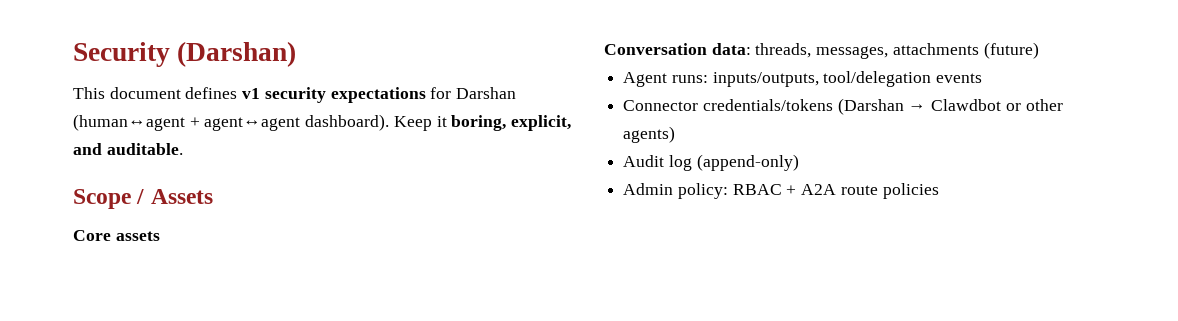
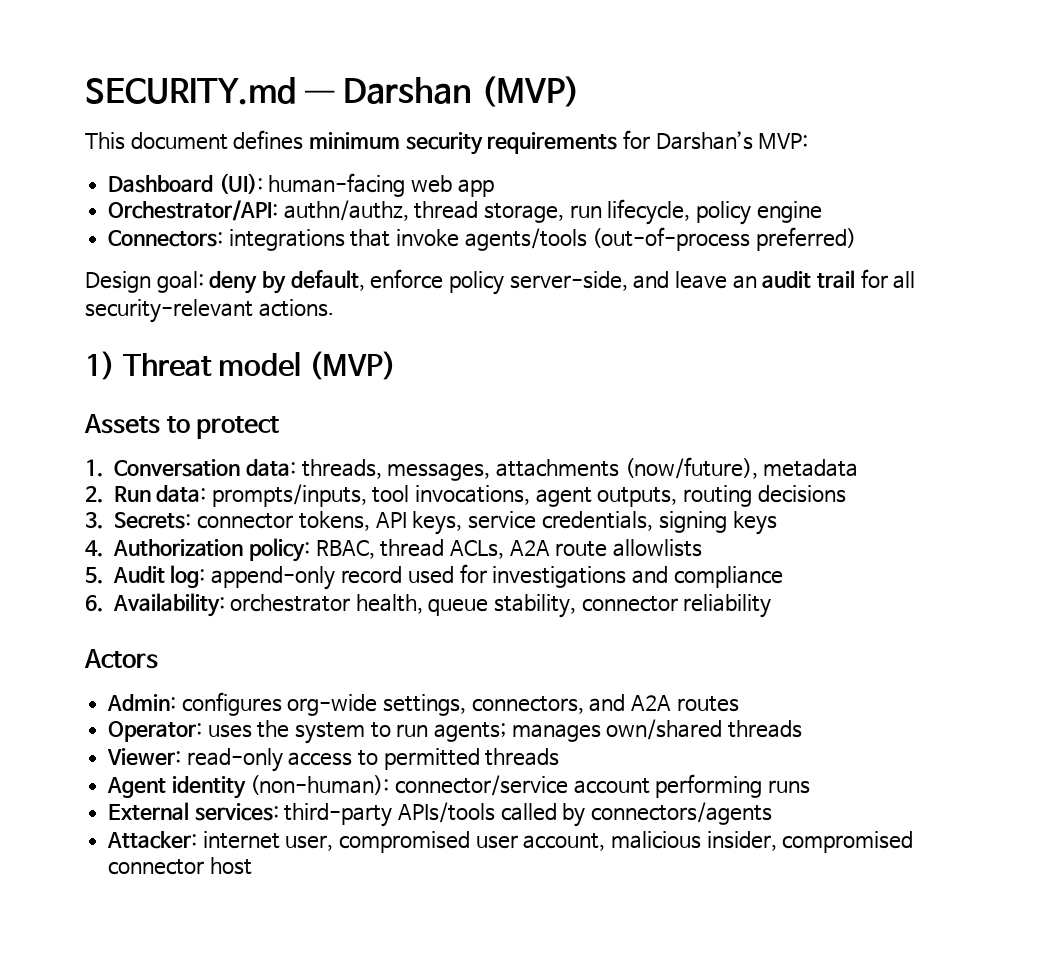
[73,41,297,67] Security (Darshan) -> [85,76,580,107] SECURITY.md — Darshan (MVP)
[242,87,517,103] [73,114,572,131] [73,143,183,155] [73,189,213,209] [73,230,160,241] v1 security expectations for Darshan (human↔agent + agent↔agent dashboard). Keep it boring, explicit, and auditable. // Scope / Assets // Core assets // -> [309,130,809,155] [108,173,494,197] [108,199,822,225] [108,227,857,251] [85,269,916,295] [85,299,334,323] [85,351,397,380] [84,414,280,439] [85,459,103,477] minimum security requirements for Darshan’s MVP: // Dashboard (UI): human-facing web app // Orchestrator/API: authn/authz, thread storage, run lifecycle, policy engine // Connectors: integrations that invoke agents/tools (out-of-process preferred) // Design goal: deny by default, enforce policy server-side, and leave an audit trail for all security-relevant actions. // 1) Threat model (MVP) // Assets to protect // 1.
[983,42,1039,59] [623,71,983,87] [623,98,1063,115] [623,126,676,143] [623,154,799,171] [623,183,939,199] (future) // Agent runs: inputs/outputs, tool/delegation events // Connector credentials/tokens (Darshan → Clawdbot or other agents) // Audit log (append-only) // Admin policy: RBAC + A2A route policies -> [624,457,859,479] [85,484,846,507] [85,511,777,535] [85,538,703,562] [85,564,783,590] [85,593,772,618] [84,649,158,669] [107,692,739,716] [108,719,803,744] [107,748,560,772] [107,774,811,799] [108,802,773,827] [107,831,914,853] [108,857,252,875] (now/future), metadata // 2. Run data: prompts/inputs, tool invocations, agent outputs, routing decisions // 3. Secrets: connector tokens, API keys, service credentials, signing keys // 4. Authorization policy: RBAC, thread ACLs, A2A route allowlists // 5. Audit log: append-only record used for investigations and compliance // 6. Availability: orchestrator health, queue stability, connector reliability // Actors // Admin: configures org-wide settings, connectors, and A2A routes // Operator: uses the system to run agents; manages own/shared threads // Viewer: read-only access to permitted threads // Agent identity (non-human): connector/service account performing runs // External services: third-party APIs/tools called by connectors/agents // Attacker: internet user, compromised user account, malicious insider, compromised connector host

